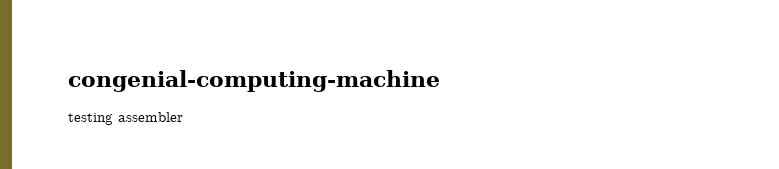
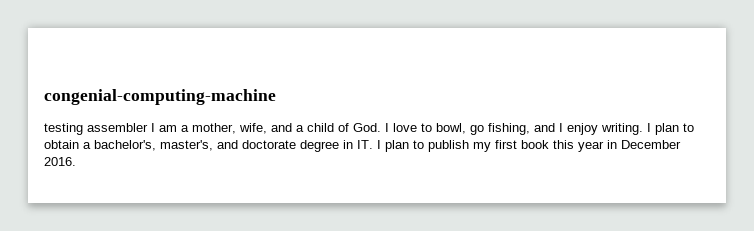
(183, 117) none -> [151,123,694,135] [44,140,681,152] [44,157,76,166] I am a mother, wife, and a child of God. I love to bowl, go fishing, and I enjoy writing. I plan to obtain a bachelor's, master's, and doctorate degree in IT. I plan to publish my first book this year in December 2016.

